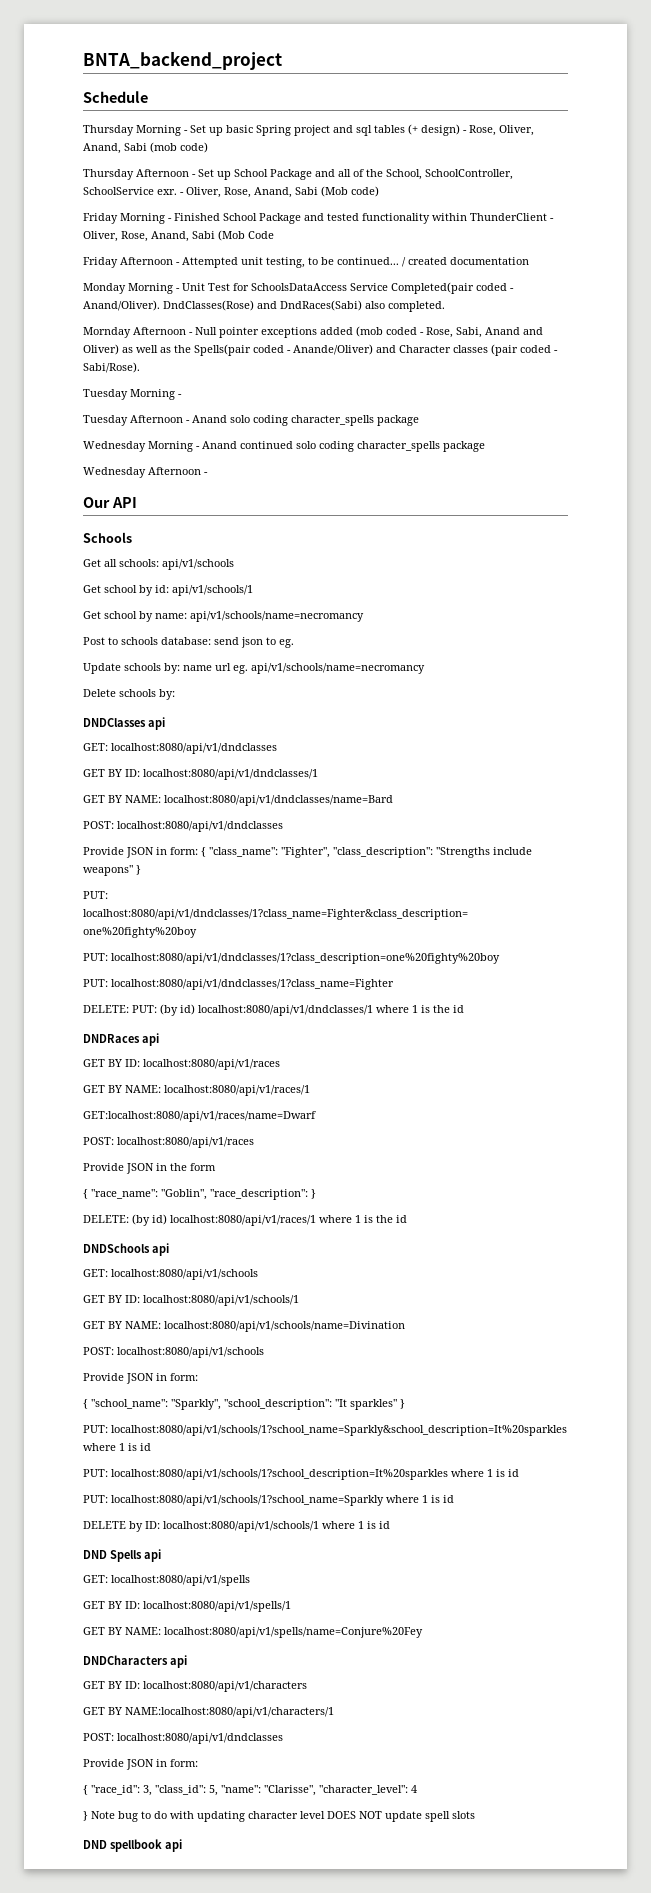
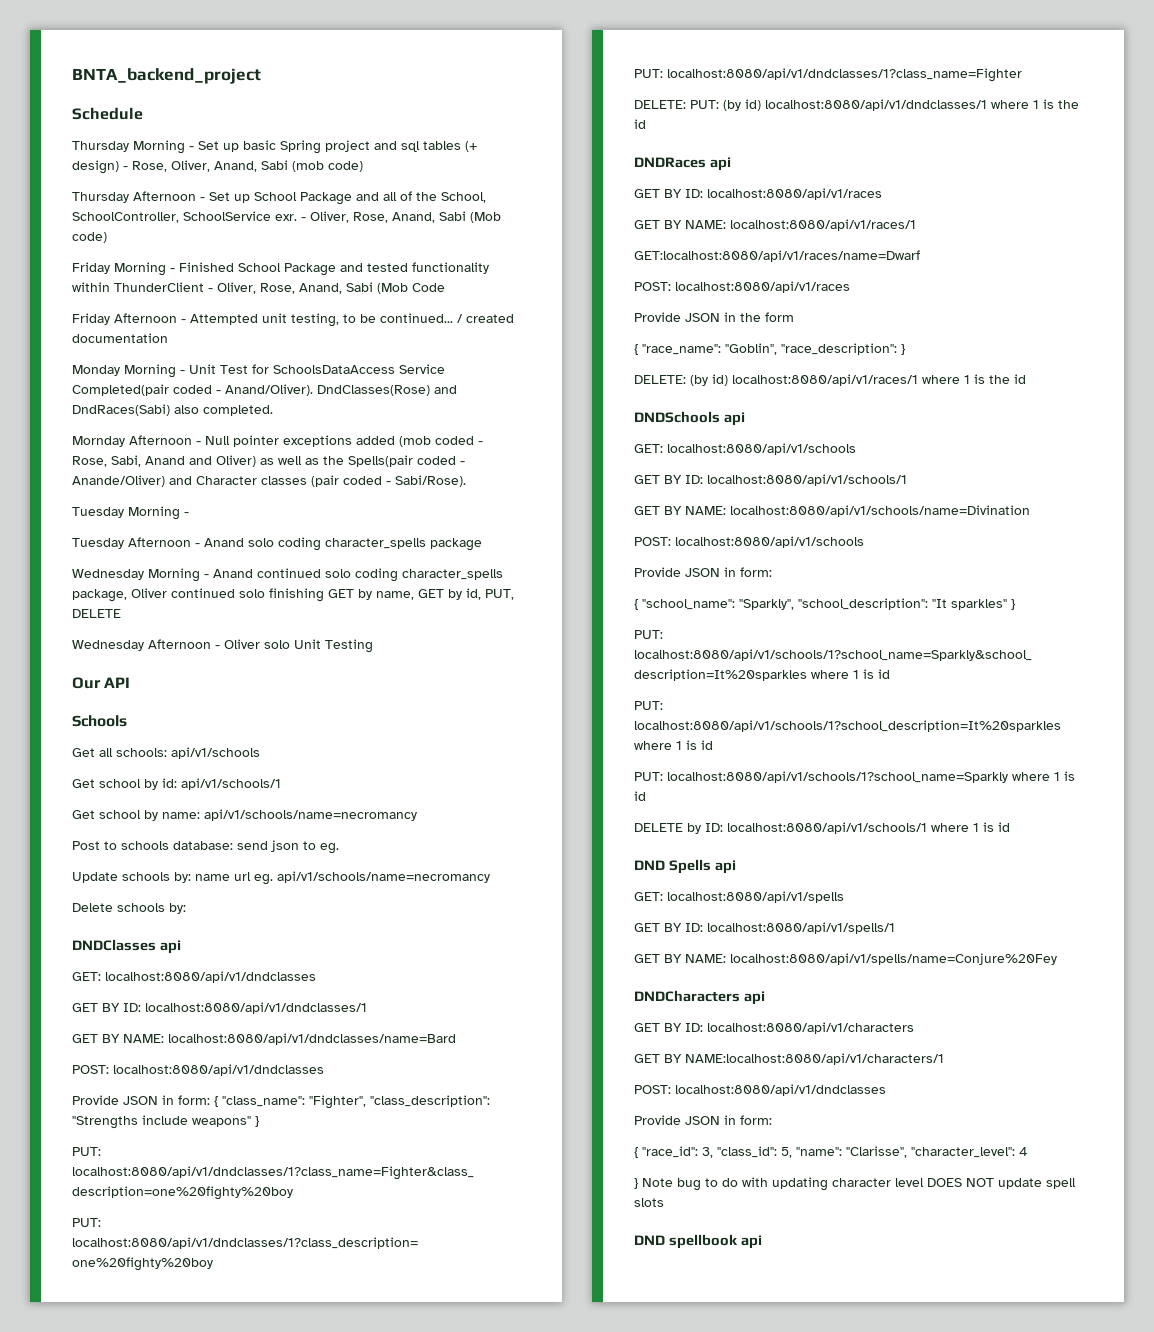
[443,441,485,452] package -> [72,588,514,602] [72,609,121,618] package, Oliver continued solo finishing GET by name, GET by id, PUT, DELETE
(208, 473) none -> [224,639,373,653] Oliver solo Unit Testing

